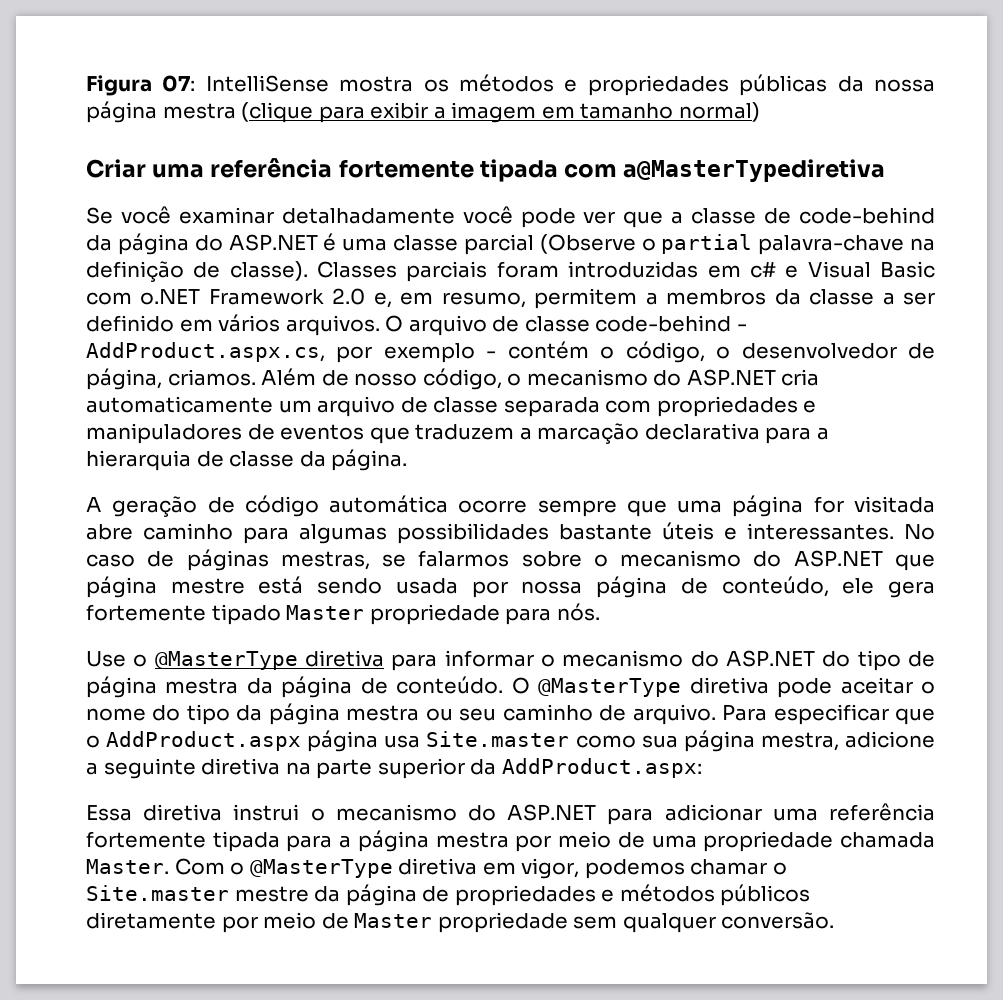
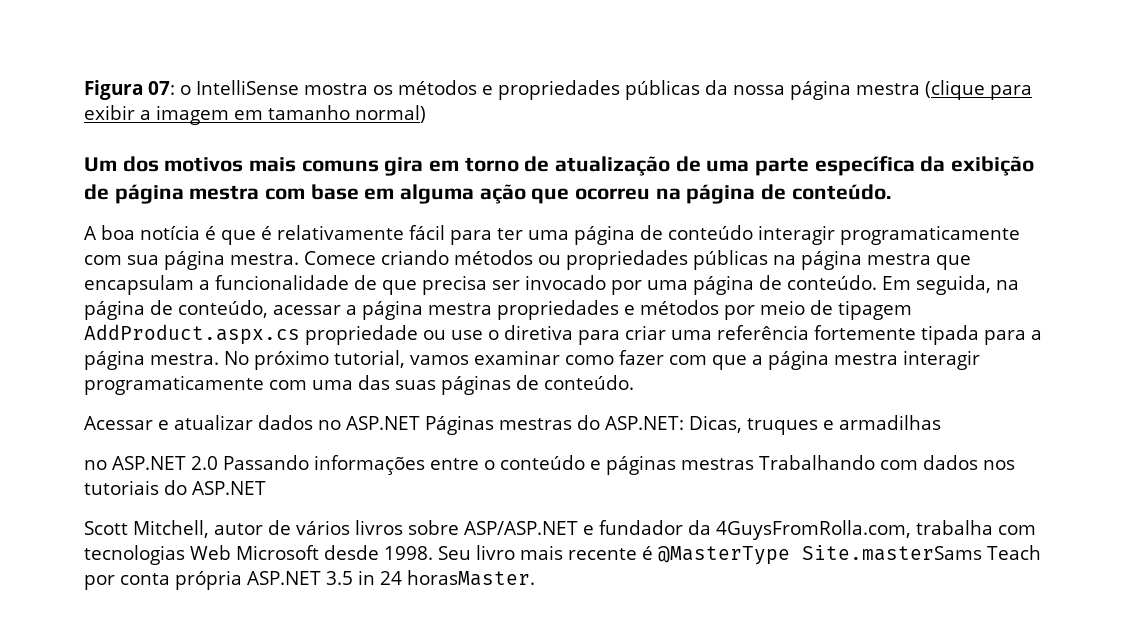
(196, 83) none -> [180,85,191,95] o
[86,158,886,182] [86,206,935,228] [86,233,936,255] [86,261,936,282] [86,288,935,309] [86,314,747,336] [86,341,936,363] [86,368,820,390] [86,396,817,417] [86,423,829,444] [86,449,408,471] [86,495,935,517] [86,522,935,544] [86,549,935,571] [86,576,936,598] [86,603,600,625] [86,650,936,671] [86,676,936,698] [86,703,935,725] [86,730,935,752] [86,758,702,779] [86,804,762,825] Criar uma referência fortemente tipada com a@MasterTypediretiva // Se você examinar detalhadamente você pode ver que a classe de code-behind da página do ASP.NET é uma classe parcial (Observe o partial palavra-chave na definição de classe). Classes parciais foram introduzidas em c# e Visual Basic com o.NET Framework 2.0 e, em resumo, permitem a membros da classe a ser definido em vários arquivos. O arquivo de classe code-behind - AddProduct.aspx.cs, por exemplo - contém o código, o desenvolvedor de página, criamos. Além de nosso código, o mecanismo do ASP.NET cria automaticamente um arquivo de classe separada com propriedades e manipuladores de eventos que traduzem a marcação declarativa para a hierarquia de classe da página. // A geração de código automática ocorre sempre que uma página for visitada abre caminho para algumas possibilidades bastante úteis e interessantes. No caso de páginas mestras, se falarmos sobre o mecanismo do ASP.NET que página mestre está sendo usada por nossa página de conteúdo, ele gera fortemente tipado Master propriedade para nós. // Use o @MasterType diretiva para informar o mecanismo do ASP.NET do tipo de página mestra da página de conteúdo. O @MasterType diretiva pode aceitar o nome do tipo da página mestra ou seu caminho de arquivo. Para especificar que o AddProduct.aspx página usa Site.master como sua página mestra, adicione a seguinte diretiva na parte superior da AddProduct.aspx: // Essa diretiva instrui o mecanismo do ASP.NET para adicionar -> [84,156,1035,176] [84,184,891,204] [84,225,1020,245] [84,250,971,270] [84,275,1019,295] [84,300,912,320] [84,324,666,345] Um dos motivos mais comuns gira em torno de atualização de uma parte específica da exibição de página mestra com base em alguma ação que ocorreu na página de conteúdo. // A boa notícia é que é relativamente fácil para ter uma página de conteúdo interagir programaticamente com sua página mestra. Comece criando métodos ou propriedades públicas na página mestra que encapsulam a funcionalidade de que precisa ser invocado por uma página de conteúdo. Em seguida, na página de conteúdo, acessar a página mestra propriedades e métodos por meio de tipagem AddProduct.aspx.cs propriedade ou use o diretiva para criar
[435,831,936,852] [86,858,787,879] [86,884,811,906] [86,912,835,933] mestra por meio de uma propriedade chamada Master. Com o @MasterType diretiva em vigor, podemos chamar o Site.master mestre da página de propriedades e métodos públicos diretamente por meio de Master propriedade sem qualquer conversão. -> [150,350,980,370] [84,375,634,395] [84,415,941,435] [84,455,1015,475] [84,480,266,495] [84,520,1036,540] [84,545,1041,565] [84,570,535,590] mestra. No próximo tutorial, vamos examinar como fazer com que a página mestra interagir programaticamente com uma das suas páginas de conteúdo. // Acessar e atualizar dados no ASP.NET Páginas mestras do ASP.NET: Dicas, truques e armadilhas // no ASP.NET 2.0 Passando informações entre o conteúdo e páginas mestras Trabalhando com dados nos tutoriais do ASP.NET // Scott Mitchell, autor de vários livros sobre ASP/ASP.NET e fundador da 4GuysFromRolla.com, trabalha com tecnologias Web Microsoft desde 1998. Seu livro mais recente é @MasterType Site.masterSams Teach por conta própria ASP.NET 3.5 in 24 horasMaster.

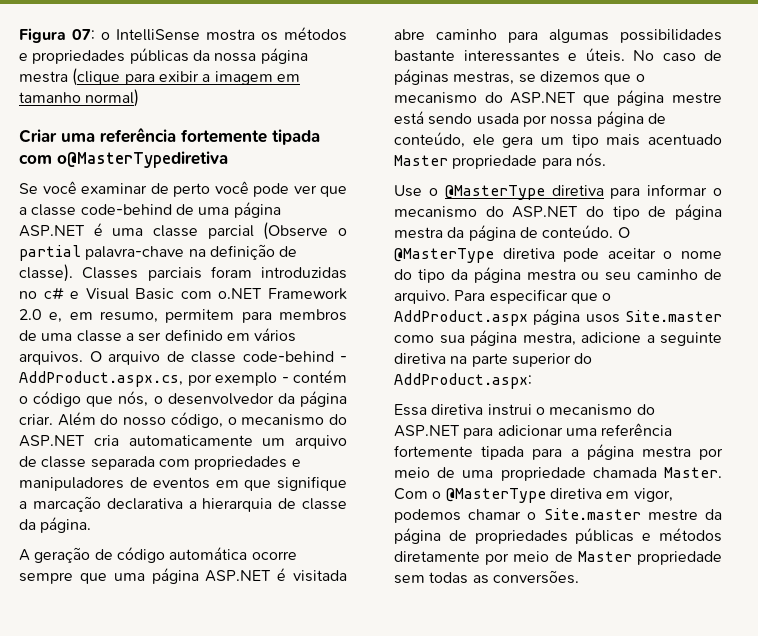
[84,156,1035,176] [84,184,891,204] [84,225,1020,245] [84,250,971,270] [84,275,1019,295] [84,300,912,320] [84,324,666,345] Um dos motivos mais comuns gira em torno de atualização de uma parte específica da exibição de página mestra com base em alguma ação que ocorreu na página de conteúdo. // A boa notícia é que é relativamente fácil para ter uma página de conteúdo interagir programaticamente com sua página mestra. Comece criando métodos ou propriedades públicas na página mestra que encapsulam a funcionalidade de que precisa ser invocado por uma página de conteúdo. Em seguida, na página de conteúdo, acessar a página mestra propriedades e métodos por meio de tipagem AddProduct.aspx.cs propriedade ou use o diretiva para criar -> [19,128,320,145] [19,151,228,168] [19,181,347,197] [19,202,281,218] [19,222,347,240] [19,244,298,261] [19,264,347,282] [19,287,347,300] [19,309,348,323] [19,328,297,342] [19,351,347,365] [19,370,347,387] [19,391,347,407] [19,412,348,428] [19,435,347,449] [19,456,301,470] [19,476,347,491] [19,496,347,512] [19,517,92,533] [19,547,297,563] [19,568,347,584] [394,29,722,43] [394,48,722,62] [394,69,645,85] [394,90,722,106] [394,111,666,127] [394,132,722,148] [394,153,606,169] [394,184,722,200] [394,204,722,220] [394,225,630,241] [394,248,722,263] [394,267,722,283] [394,289,612,304] [394,309,722,326] [394,330,722,346] [394,353,593,367] [394,373,532,389] [394,404,655,416] [394,425,563,439] Criar uma referência fortemente tipada com o@MasterTypediretiva // Se você examinar de perto você pode ver que a classe code-behind de uma página ASP.NET é uma classe parcial (Observe o partial palavra-chave na definição de classe). Classes parciais foram introduzidas no c# e Visual Basic com o.NET Framework 2.0 e, em resumo, permitem para membros de uma classe a ser definido em vários arquivos. O arquivo de classe code-behind - AddProduct.aspx.cs, por exemplo - contém o código que nós, o desenvolvedor da página criar. Além do nosso código, o mecanismo do ASP.NET cria automaticamente um arquivo de classe separada com propriedades e manipuladores de eventos em que signifique a marcação declarativa a hierarquia de classe da página. // A geração de código automática ocorre sempre que uma página ASP.NET é visitada abre caminho para algumas possibilidades bastante interessantes e úteis. No caso de páginas mestras, se dizemos que o mecanismo do ASP.NET que página mestre está sendo usada por nossa página de conteúdo, ele gera um tipo mais acentuado Master propriedade para nós. // Use o @MasterType diretiva para informar o mecanismo do ASP.NET do tipo de página mestra da página de conteúdo. O @MasterType diretiva pode aceitar o nome do tipo da página mestra ou seu caminho de arquivo. Para especificar que o AddProduct.aspx página usos Site.master como sua página mestra, adicione a seguinte diretiva na parte superior do AddProduct.aspx: // Essa diretiva instrui o mecanismo do ASP.NET para adicionar
[150,350,980,370] [84,375,634,395] [84,415,941,435] [84,455,1015,475] [84,480,266,495] [84,520,1036,540] [84,545,1041,565] [84,570,535,590] mestra. No próximo tutorial, vamos examinar como fazer com que a página mestra interagir programaticamente com uma das suas páginas de conteúdo. // Acessar e atualizar dados no ASP.NET Páginas mestras do ASP.NET: Dicas, truques e armadilhas // no ASP.NET 2.0 Passando informações entre o conteúdo e páginas mestras Trabalhando com dados nos tutoriais do ASP.NET // Scott Mitchell, autor de vários livros sobre ASP/ASP.NET e fundador da 4GuysFromRolla.com, trabalha com tecnologias Web Microsoft desde 1998. Seu livro mais recente é @MasterType Site.masterSams Teach por conta própria ASP.NET 3.5 in 24 horasMaster. -> [641,446,723,460] [394,467,722,481] [394,488,673,503] [394,508,722,523] [394,528,722,544] [394,551,722,565] [394,570,579,584] mestra por meio de uma propriedade chamada Master. Com o @MasterType diretiva em vigor, podemos chamar o Site.master mestre da página de propriedades públicas e métodos diretamente por meio de Master propriedade sem todas as conversões.

